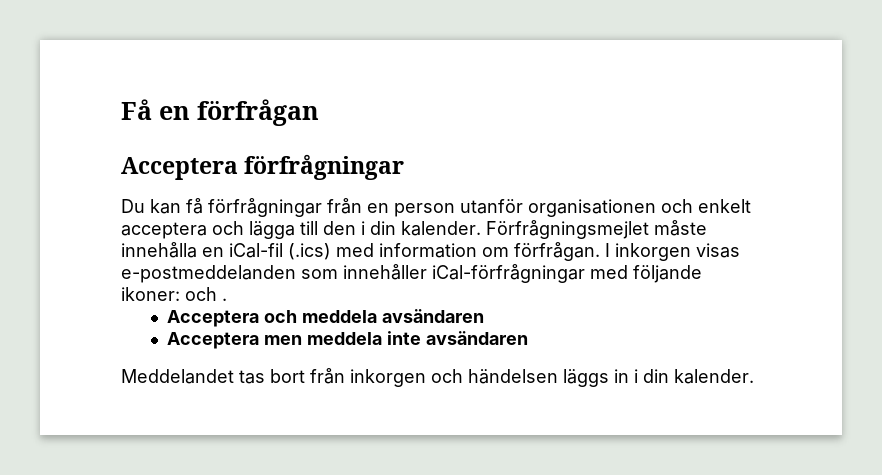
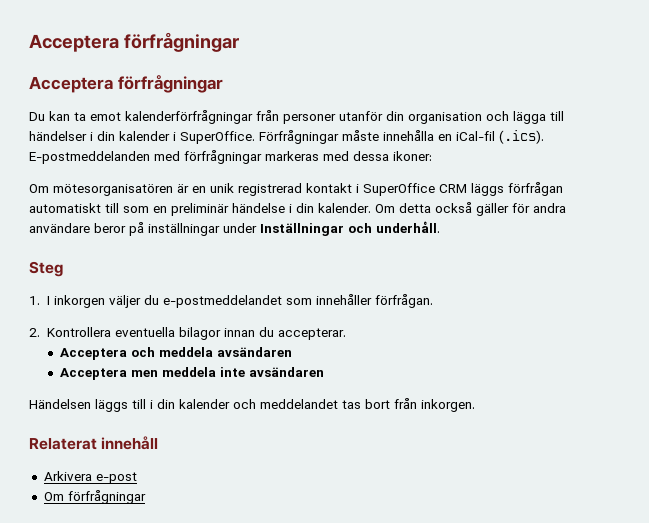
[121,99,319,126] Få en förfrågan -> [29,32,239,52] Acceptera förfrågningar
[186,198,751,217] [121,222,207,239] få förfrågningar från en person utanför organisationen och enkelt acceptera -> [74,110,482,124] ta emot kalenderförfrågningar från personer utanför din organisation
[323,220,707,239] [121,242,740,261] [121,264,702,283] [121,287,227,301] den i din kalender. Förfrågningsmejlet måste innehålla en iCal-fil (.ics) med information om förfrågan. I inkorgen visas e-postmeddelanden som innehåller iCal-förfrågningar med följande ikoner: och . -> [29,130,544,144] [29,150,432,164] [29,182,563,196] [29,202,566,216] [29,221,440,236] [29,261,63,277] [29,294,433,308] [29,327,346,340] händelser i din kalender i SuperOffice. Förfrågningar måste innehålla en iCal-fil (.ics). E-postmeddelanden med förfrågningar markeras med dessa ikoner: // Om mötesorganisatören är en unik registrerad kontakt i SuperOffice CRM läggs förfrågan automatiskt till som en preliminär händelse i din kalender. Om detta också gäller för andra användare beror på inställningar under Inställningar och underhåll. // Steg // 1. I inkorgen väljer du e-postmeddelandet som innehåller förfrågan. // 2. Kontrollera eventuella bilagor innan du accepterar.
[121,368,754,387] Meddelandet tas bort från inkorgen och händelsen läggs in i din kalender. -> [29,398,475,412] [29,436,159,450] [43,471,137,484] [43,490,146,504] Händelsen läggs till i din kalender och meddelandet tas bort från inkorgen. // Relaterat innehåll // Arkivera e-post // Om förfrågningar

